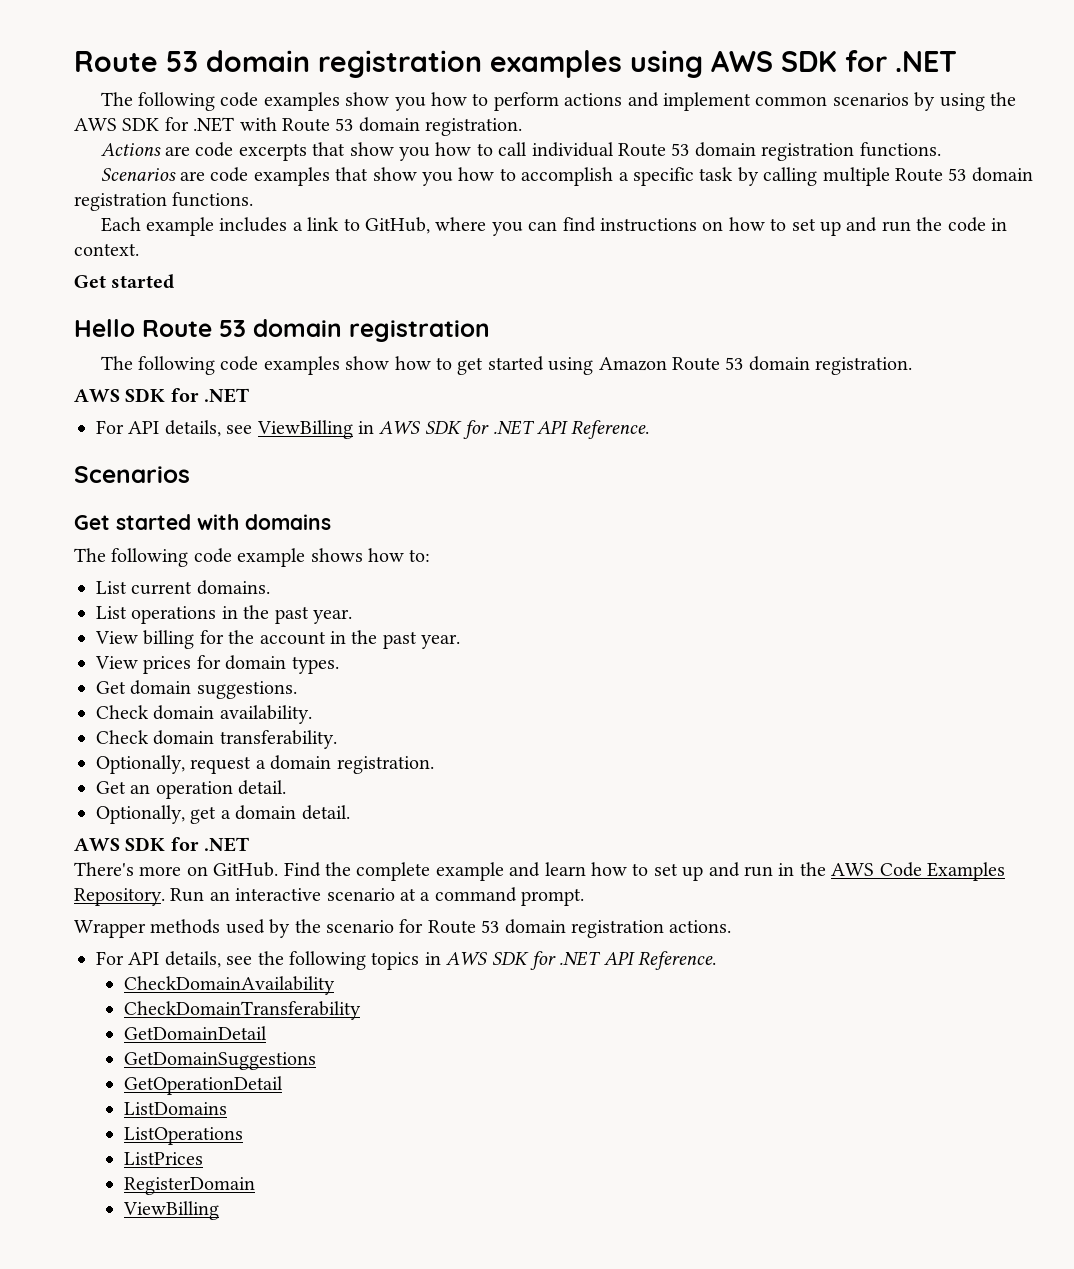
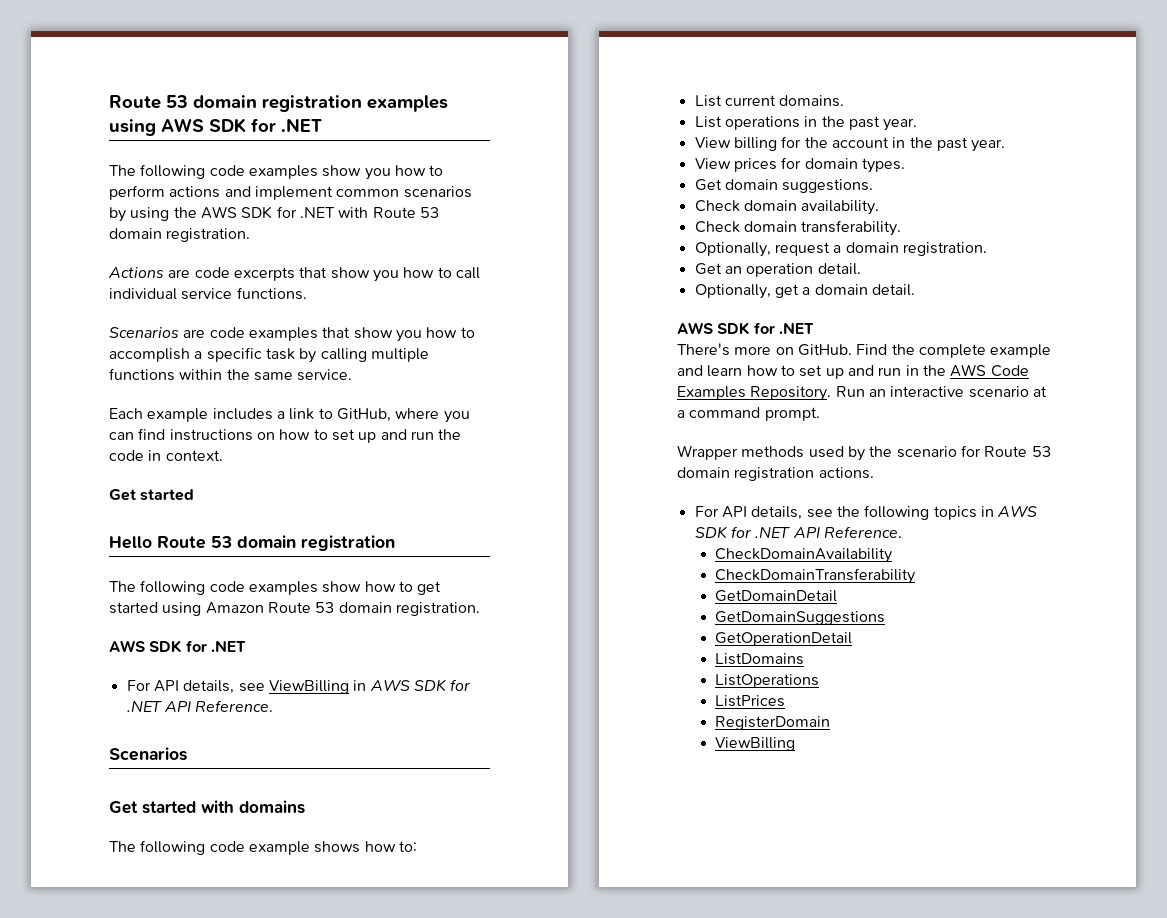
[618,142,855,161] Route 53 domain registration -> [181,288,233,300] service
[895,167,1033,182] [74,192,254,211] Route 53 domain registration functions. -> [109,368,353,381] functions within the same service.

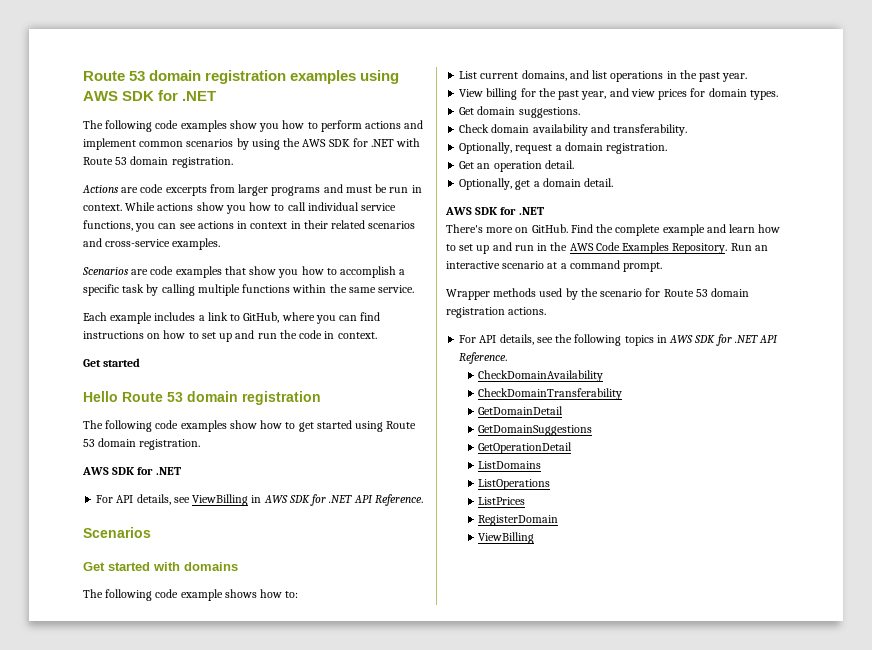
[299,267,328,278] that -> [209,184,422,196] [83,202,194,211] from larger programs and must be run in context. While actions
[236,287,307,300] functions. -> [83,220,416,232] [83,238,221,250] functions, you can see actions in context in their related scenarios and cross-service examples.
[205,602,264,614] Amazon -> (384, 426) none
[779,95,845,107] [694,116,722,128] domains. // List -> [521,70,608,81] domains, and list
[831,137,1006,152] [694,158,731,169] account in the past year. // View -> [558,88,655,100] past year, and view
[801,200,880,215] [694,221,797,233] availability. // Check domain -> [532,124,610,136] availability and

